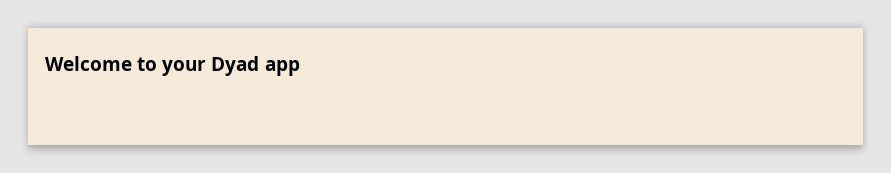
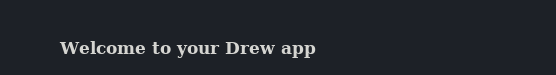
[211,56,260,76] Dyad -> [224,42,275,54] Drew

